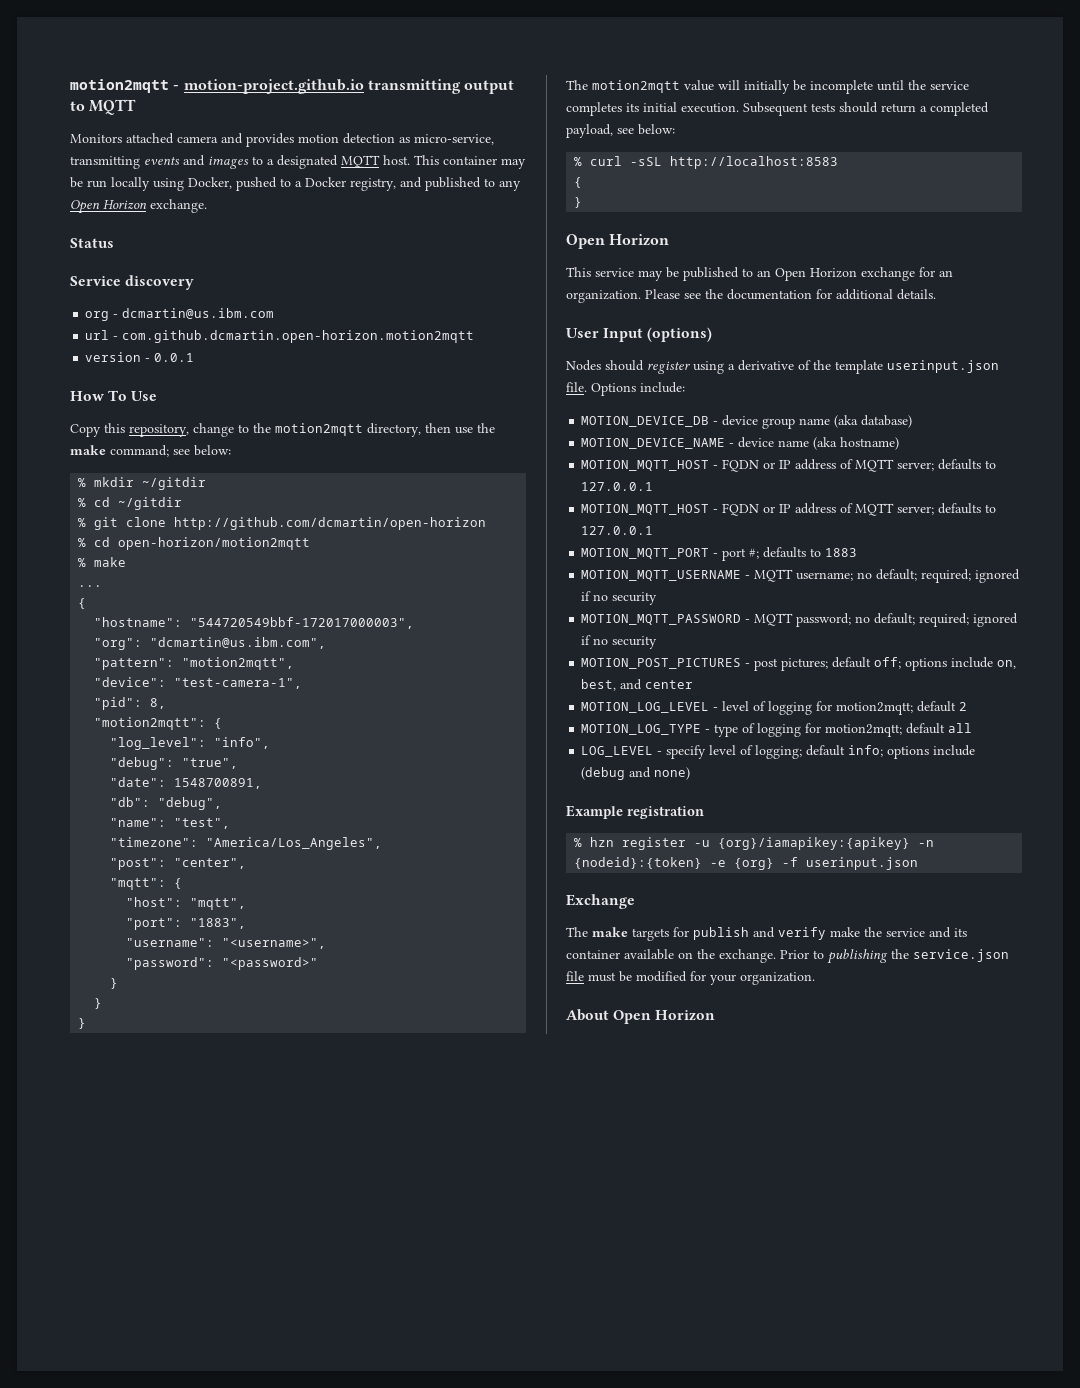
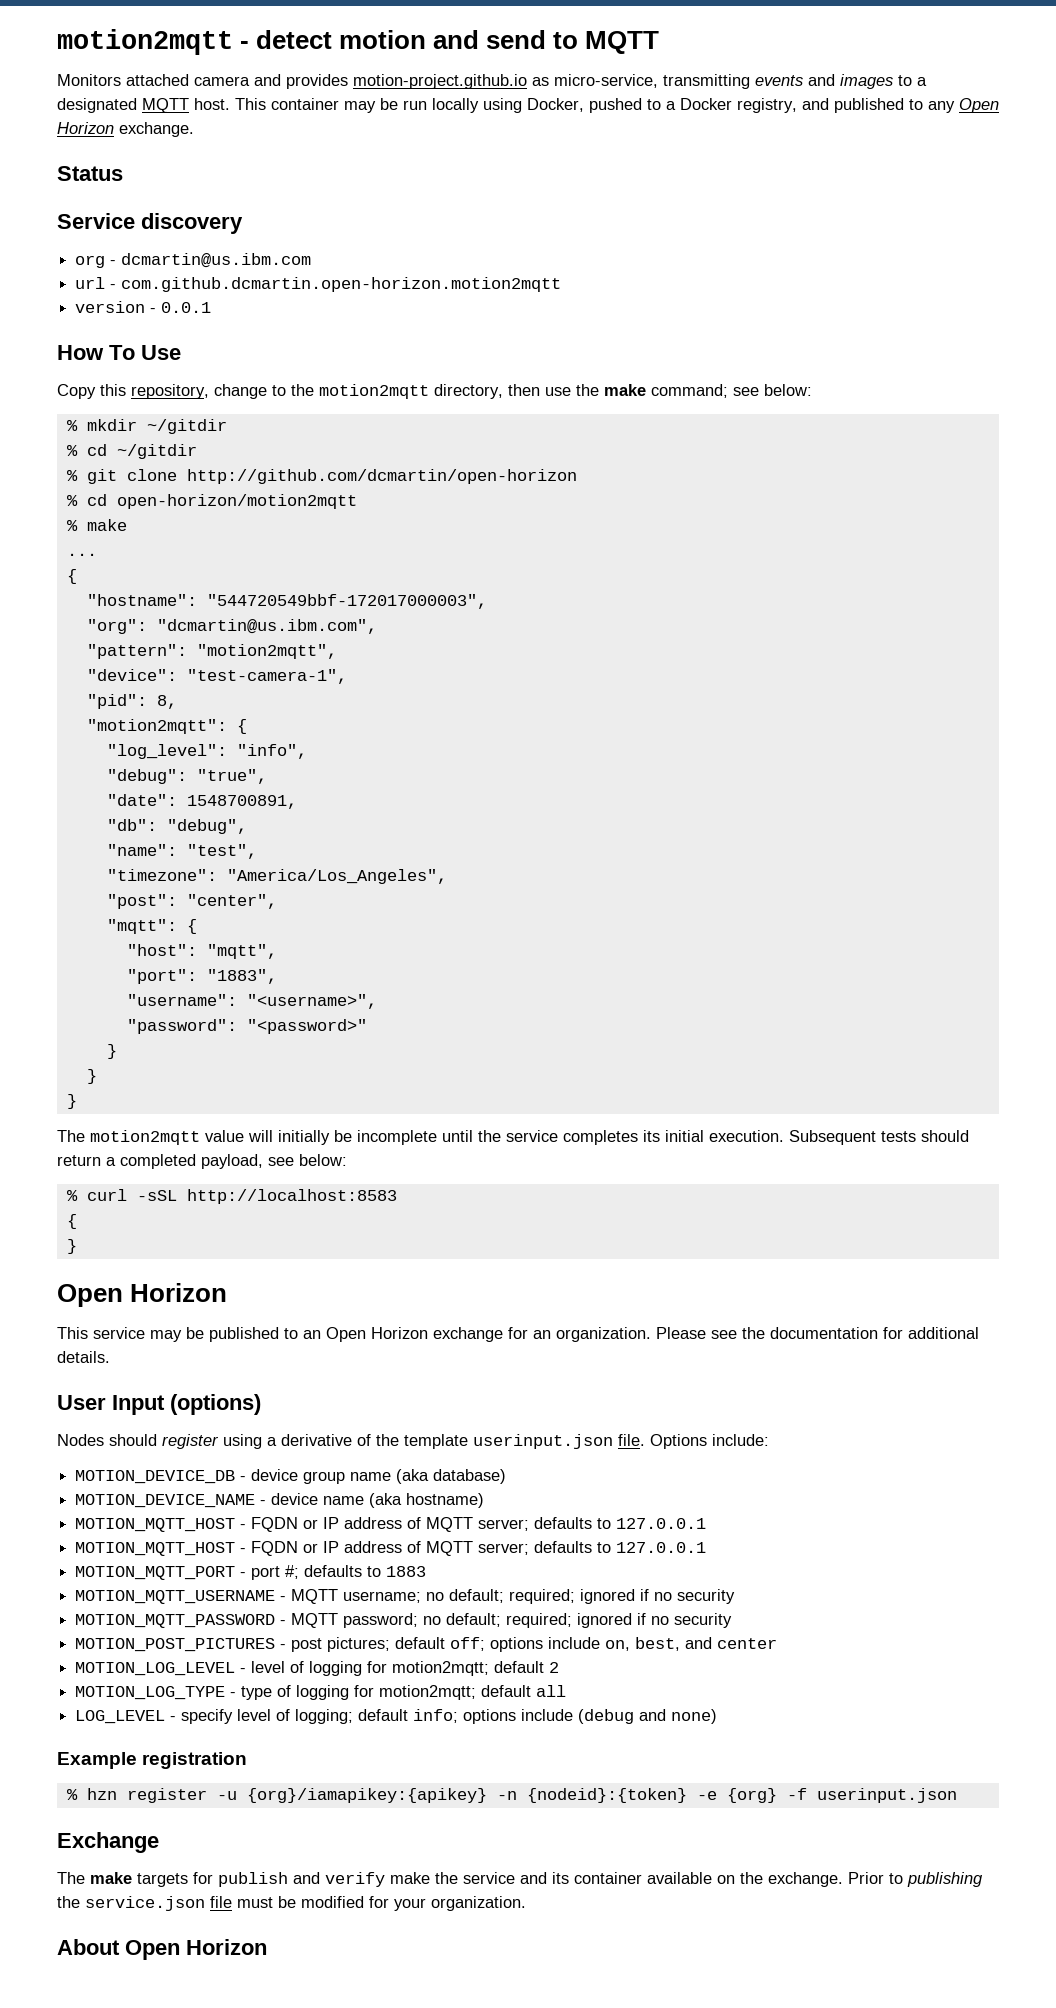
[183,79,515,94] motion-project.github.io transmitting output -> [256,30,547,49] detect motion and send
[298,133,395,144] motion detection -> [353,74,527,89] motion-project.github.io

